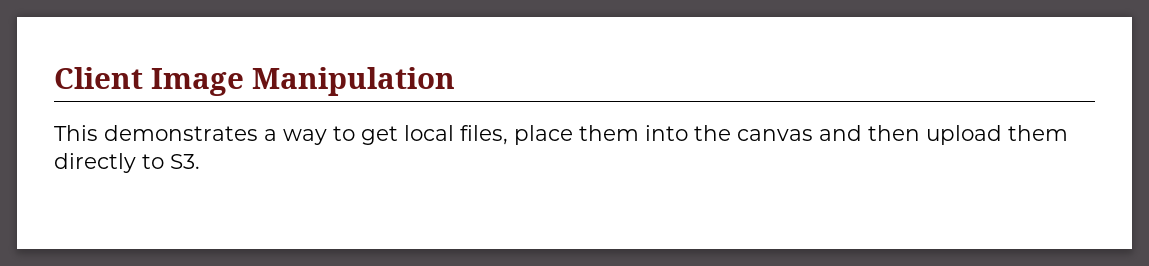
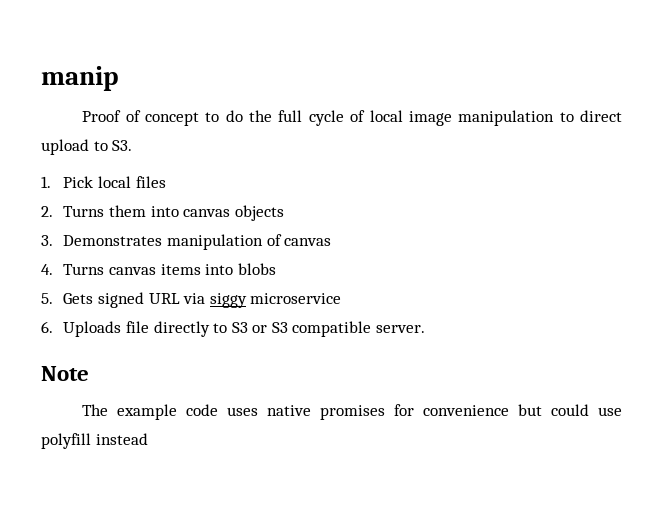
[54,67,455,96] [54,125,1068,145] [54,153,200,173] Client Image Manipulation // This demonstrates a way to get local files, place them into the canvas and then upload them directly to S3. -> [41,66,118,91] [82,110,622,126] [41,139,133,155] [41,176,166,188] [41,205,284,221] [41,234,332,250] [41,263,276,275] [41,292,342,308] [41,321,426,337] [41,366,89,381] [82,404,622,420] [41,433,148,449] manip // Proof of concept to do the full cycle of local image manipulation to direct upload to S3. // 1. Pick local files // 2. Turns them into canvas objects // 3. Demonstrates manipulation of canvas // 4. Turns canvas items into blobs // 5. Gets signed URL via siggy microservice // 6. Uploads file directly to S3 or S3 compatible server. // Note // The example code uses native promises for convenience but could use polyfill instead

